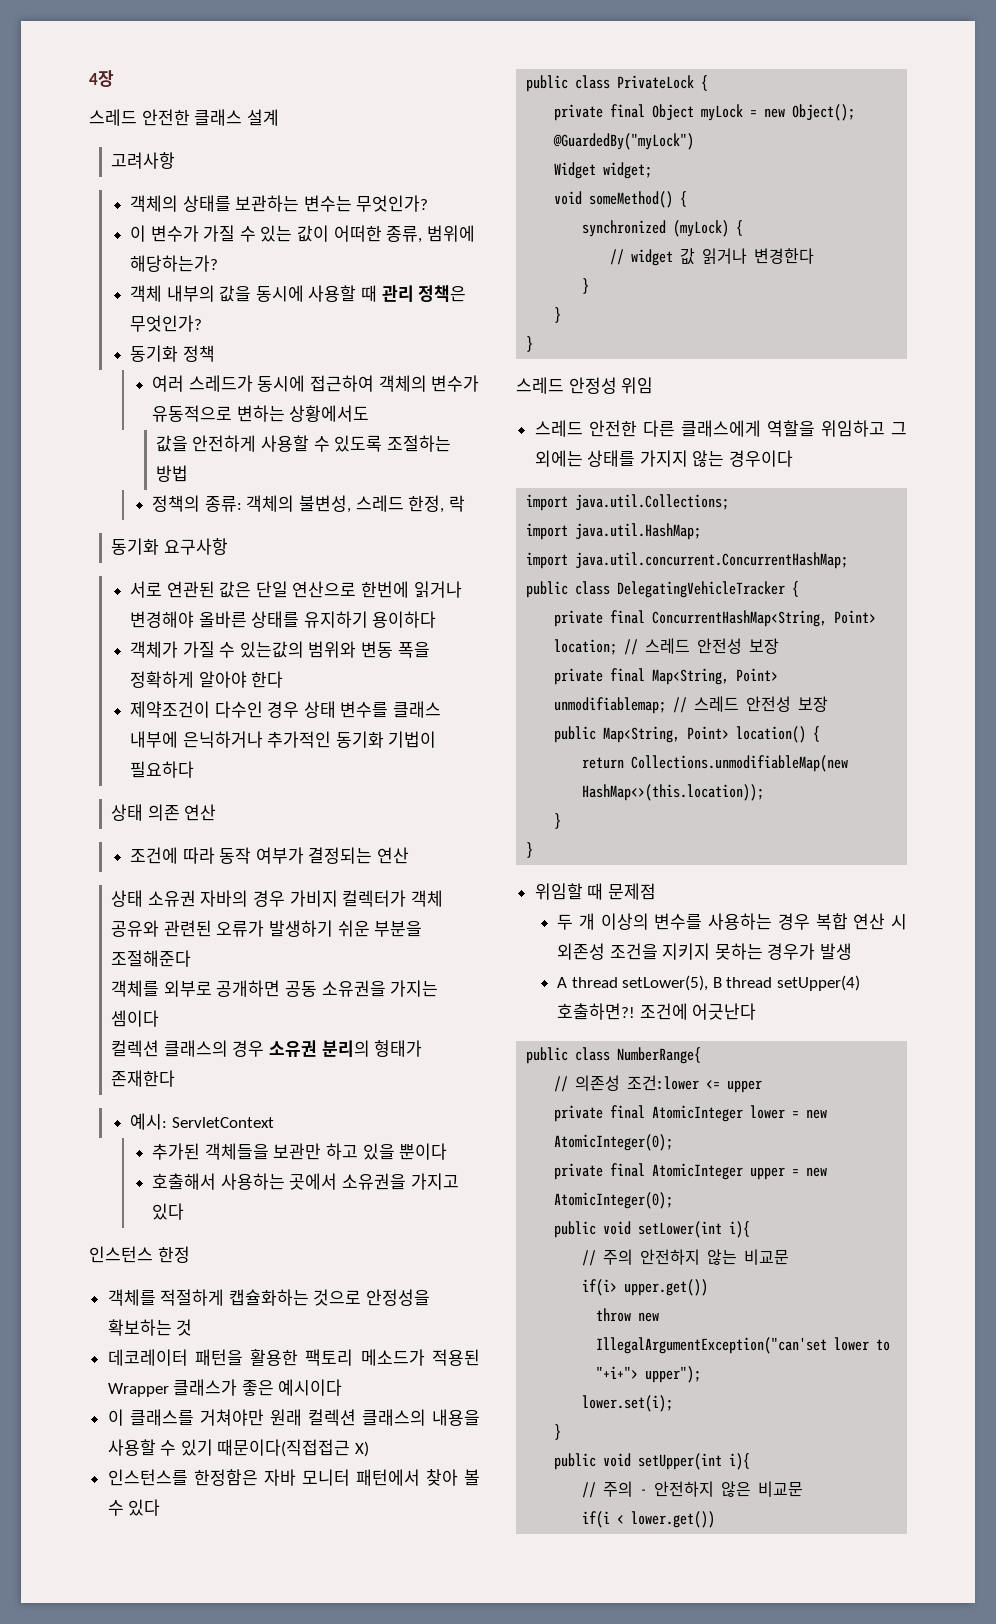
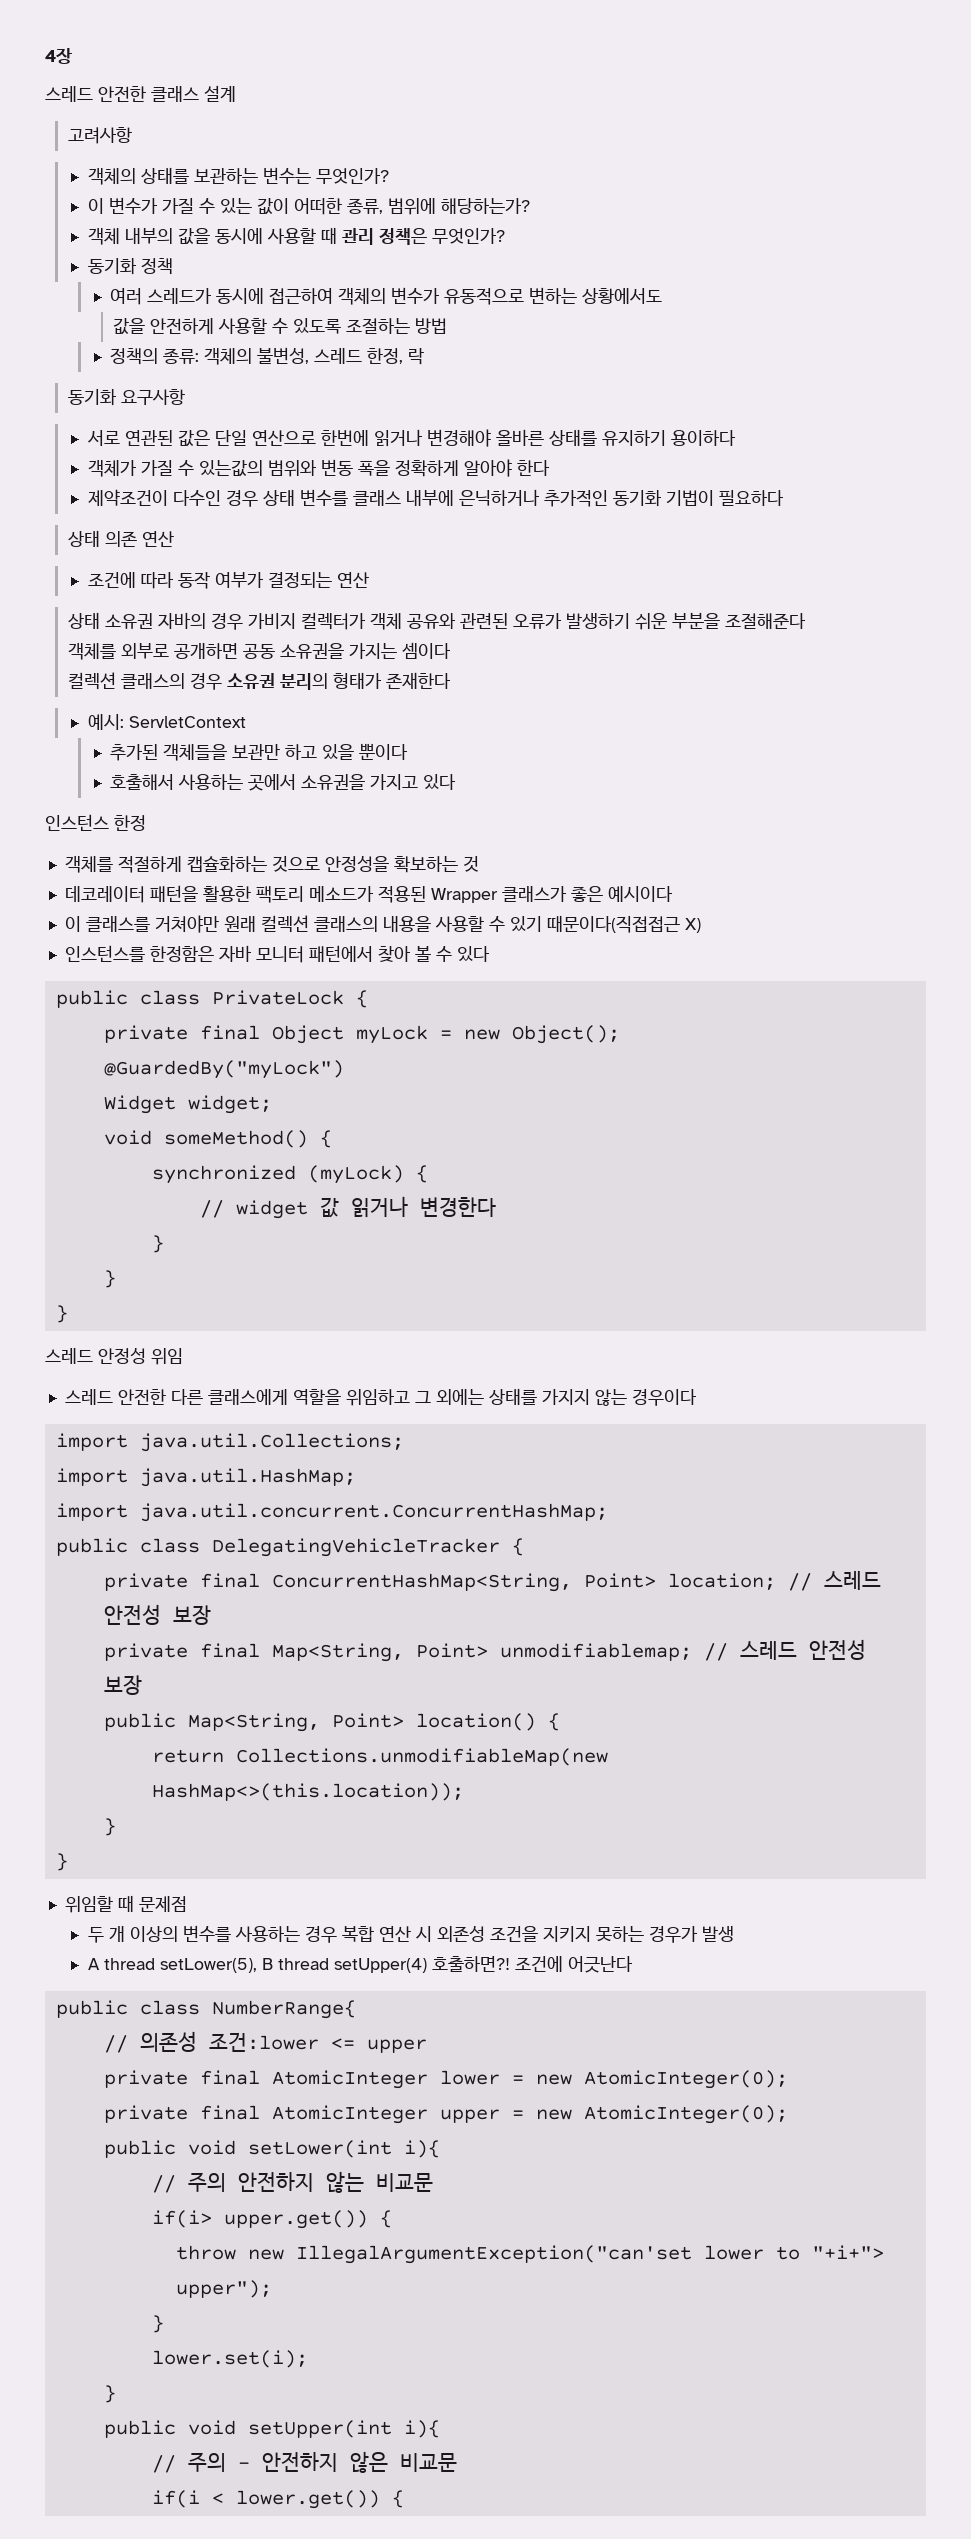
(709, 1287) none -> [379,2210,392,2228] {
(702, 1374) none -> [151,2315,164,2333] // }
(716, 1519) none -> [391,2490,404,2508] {

